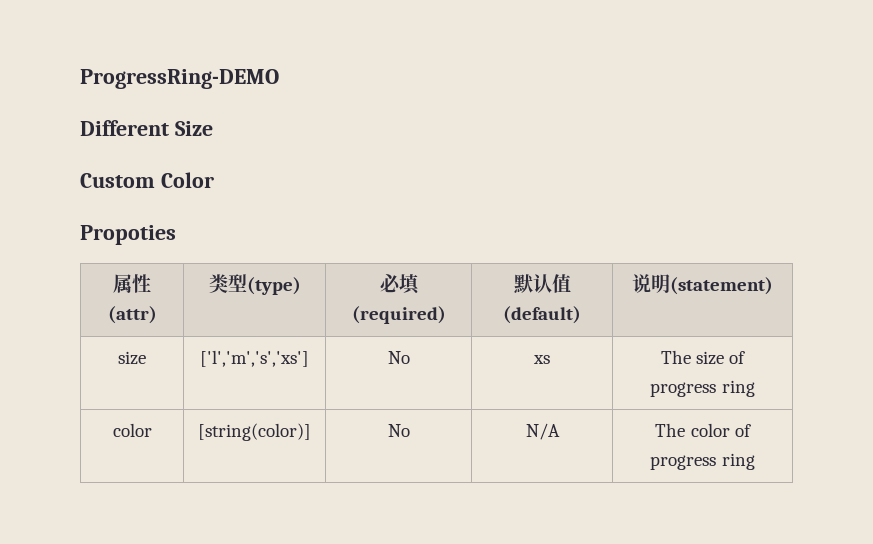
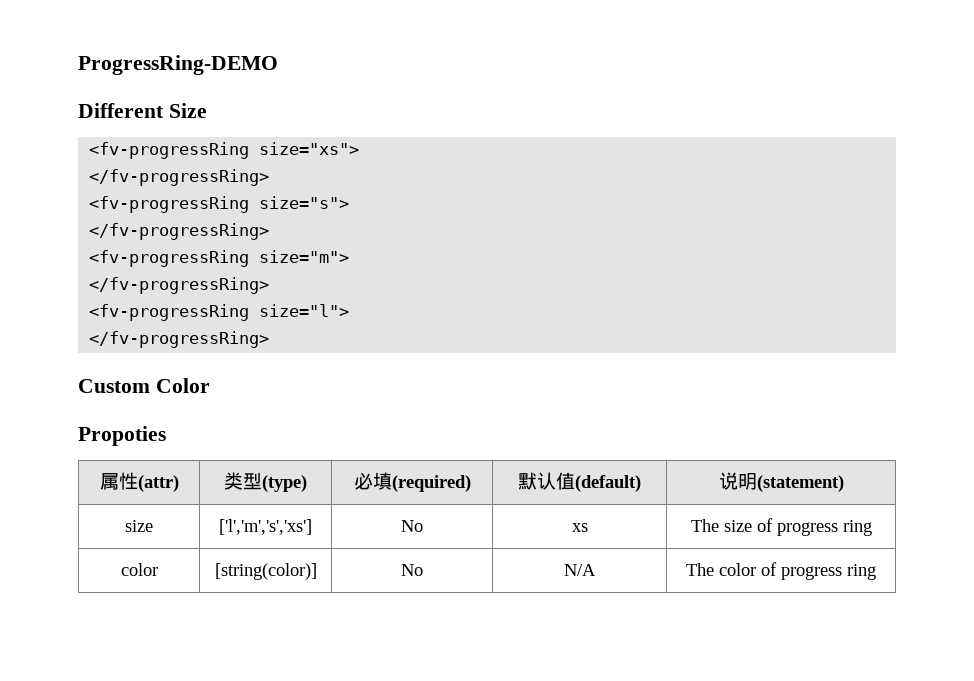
(213, 128) none -> [89,142,360,159] [89,169,270,186] [89,196,350,213] [89,223,270,240] [89,250,350,267] [89,277,270,294] [89,304,350,321] [89,331,270,348] // <fv-progressRing size="xs"> // </fv-progressRing> // <fv-progressRing size="s"> // </fv-progressRing> // <fv-progressRing size="m"> // </fv-progressRing> // <fv-progressRing size="l"> // </fv-progressRing>

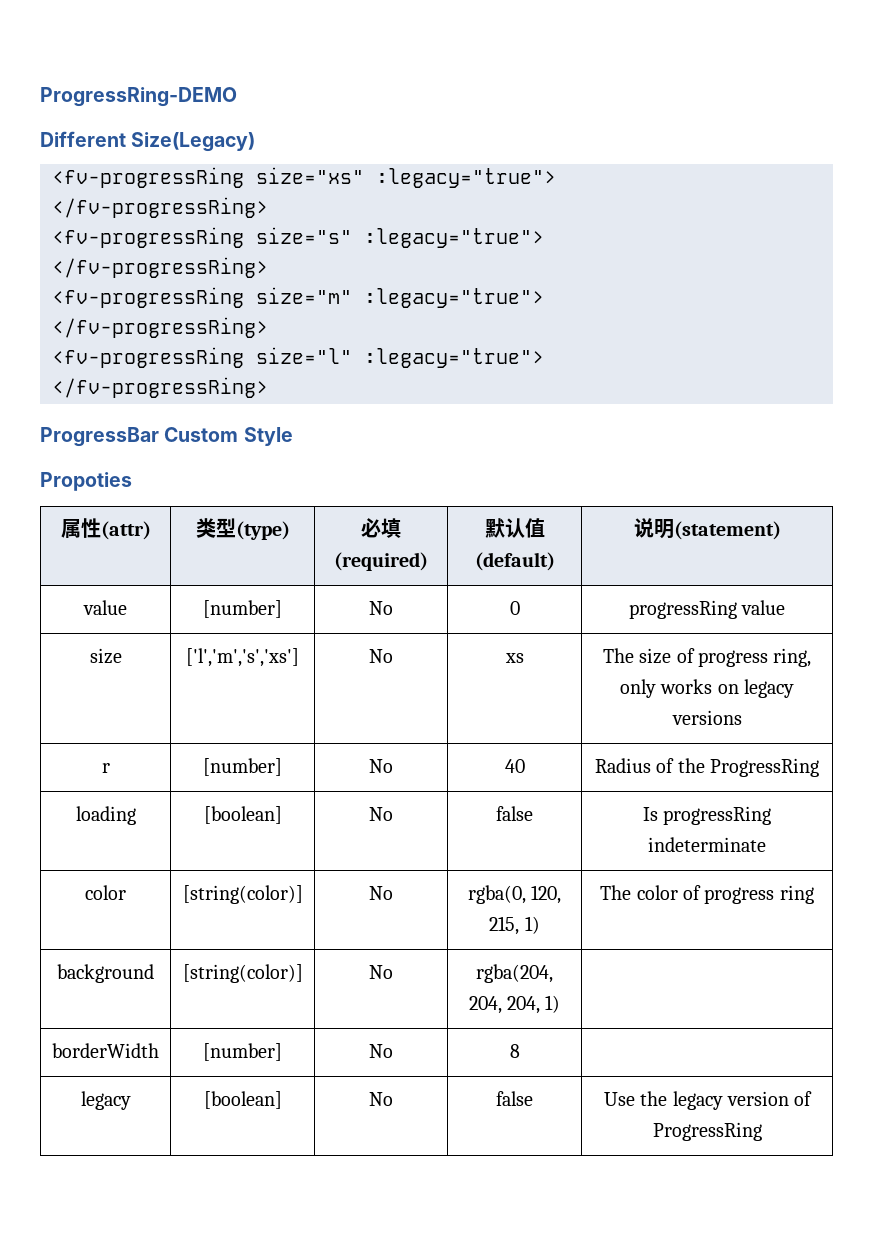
[168,103,207,118] [89,142,360,159] [89,169,270,186] [89,196,350,213] [89,223,270,240] [89,250,350,267] [89,277,270,294] [89,304,350,321] [89,331,270,348] [78,378,210,393] Size // <fv-progressRing size="xs"> // </fv-progressRing> // <fv-progressRing size="s"> // </fv-progressRing> // <fv-progressRing size="m"> // </fv-progressRing> // <fv-progressRing size="l"> // </fv-progressRing> // Custom Color -> [131,132,256,152] [52,167,556,188] [52,197,268,218] [52,227,544,248] [52,257,268,278] [52,287,544,308] [52,317,268,338] [52,347,544,368] [52,377,268,398] [40,427,293,447] Size(Legacy) // <fv-progressRing size="xs" :legacy="true"> // </fv-progressRing> // <fv-progressRing size="s" :legacy="true"> // </fv-progressRing> // <fv-progressRing size="m" :legacy="true"> // </fv-progressRing> // <fv-progressRing size="l" :legacy="true"> // </fv-progressRing> // ProgressBar Custom Style
(844, 483) none -> [83,600,127,615] [203,600,282,618] [369,601,393,615] [509,601,520,615] [628,600,786,619] // value | [number] | No | 0 | progressRing value
[842,520,872,536] ring -> [773,648,812,667] [619,679,795,698] [671,710,742,725] [101,763,110,773] [203,758,282,776] [369,759,393,773] [504,759,525,773] [594,758,820,777] [75,806,136,825] [203,806,282,824] [369,807,393,821] [496,806,533,821] [642,806,772,825] [648,837,766,852] ring, only works on legacy versions // r | [number] | No | 40 | Radius of the ProgressRing // loading | [boolean] | No | false | Is progressRing indeterminate
[564,564,596,576] N/A -> [467,885,562,904] [489,916,540,935] rgba(0, 120, 215, 1)
(876, 572) none -> [57,964,154,983] [182,964,303,983] [369,965,393,979] [476,964,553,983] [468,995,561,1014] [52,1043,159,1058] [203,1043,282,1061] [369,1044,393,1058] [509,1044,520,1058] [80,1091,131,1110] [203,1091,282,1109] [369,1092,393,1106] [496,1091,533,1106] [603,1091,813,1110] [652,1122,762,1141] // background | [string(color)] | No | rgba(204, 204, 204, 1) | // borderWidth | [number] | No | 8 | // legacy | [boolean] | No | false | Use the legacy version of ProgressRing

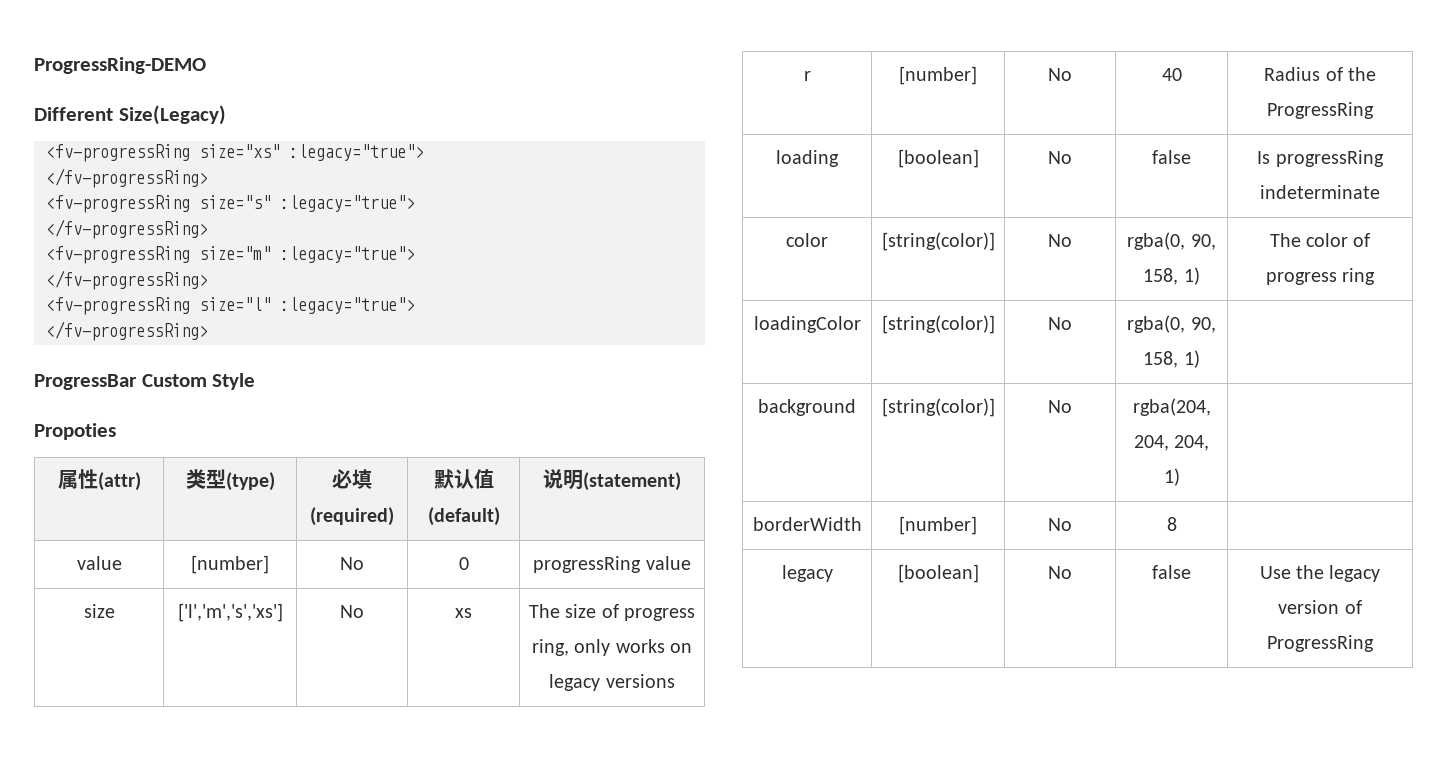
[531,885,562,904] [489,916,520,935] 120, 215, -> [1190,234,1216,250] [1143,268,1179,285] 90, 158,
(814, 894) none -> [753,316,861,333] [881,315,995,334] [1048,317,1072,330] [1127,315,1216,333] [1143,350,1200,368] // loadingColor | [string(color)] | No | rgba(0, 90, 158, 1) |

